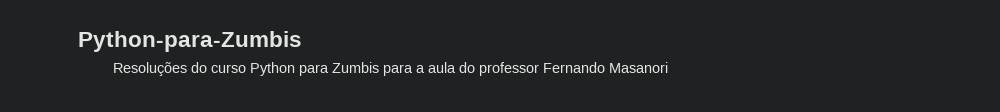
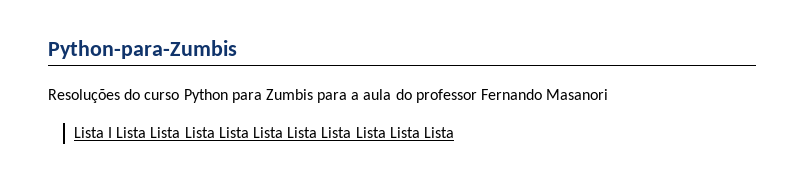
(669, 67) none -> [73,127,454,138] // Lista I Lista Lista Lista Lista Lista Lista Lista Lista Lista Lista

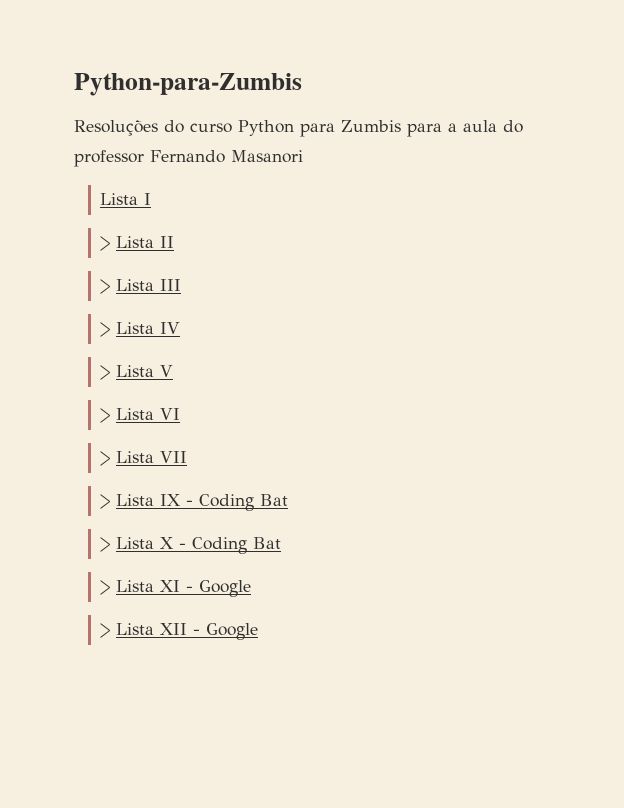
[116,127,454,138] Lista Lista Lista Lista Lista Lista Lista Lista Lista Lista -> [100,236,175,251] [100,279,182,294] [100,322,181,337] [100,365,174,380] [100,408,181,423] [100,451,188,466] [100,494,289,511] [100,537,282,554] [100,580,252,597] [100,623,259,640] // > Lista II // > Lista III // > Lista IV // > Lista V // > Lista VI // > Lista VII // > Lista IX - Coding Bat // > Lista X - Coding Bat // > Lista XI - Google // > Lista XII - Google

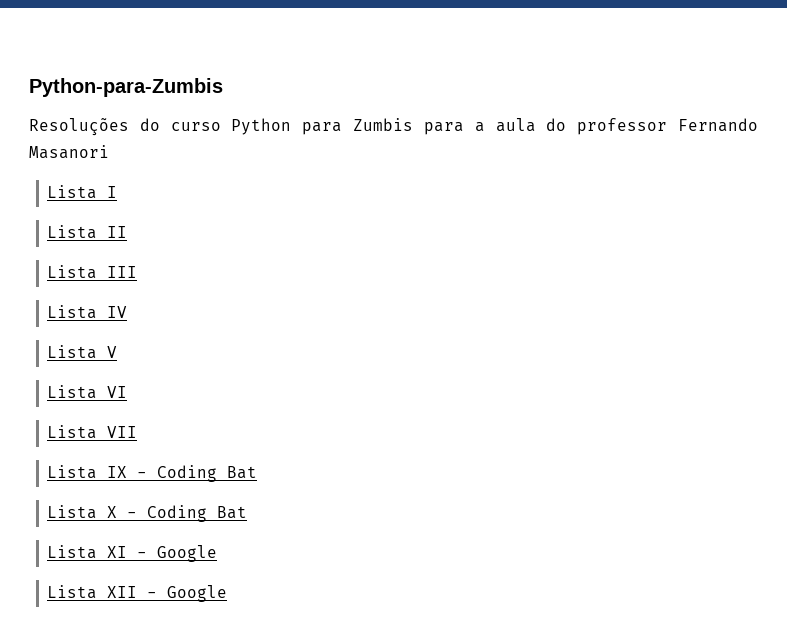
[100,236,111,251] > -> (118, 192) none
[100,279,111,294] > -> (128, 232) none
[100,322,111,337] > -> (138, 272) none
[100,365,111,380] > -> (128, 312) none
[100,408,111,423] > -> (118, 352) none
[100,451,111,466] > -> (128, 392) none
[100,494,111,509] > -> (138, 432) none
[100,537,111,552] > -> (258, 472) none
[100,580,111,595] > -> (248, 512) none
[100,623,111,638] > -> (218, 553) none

